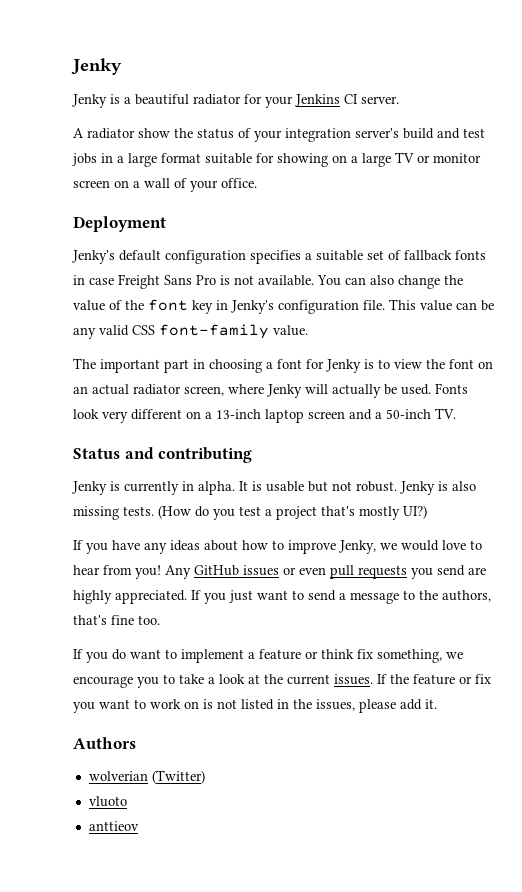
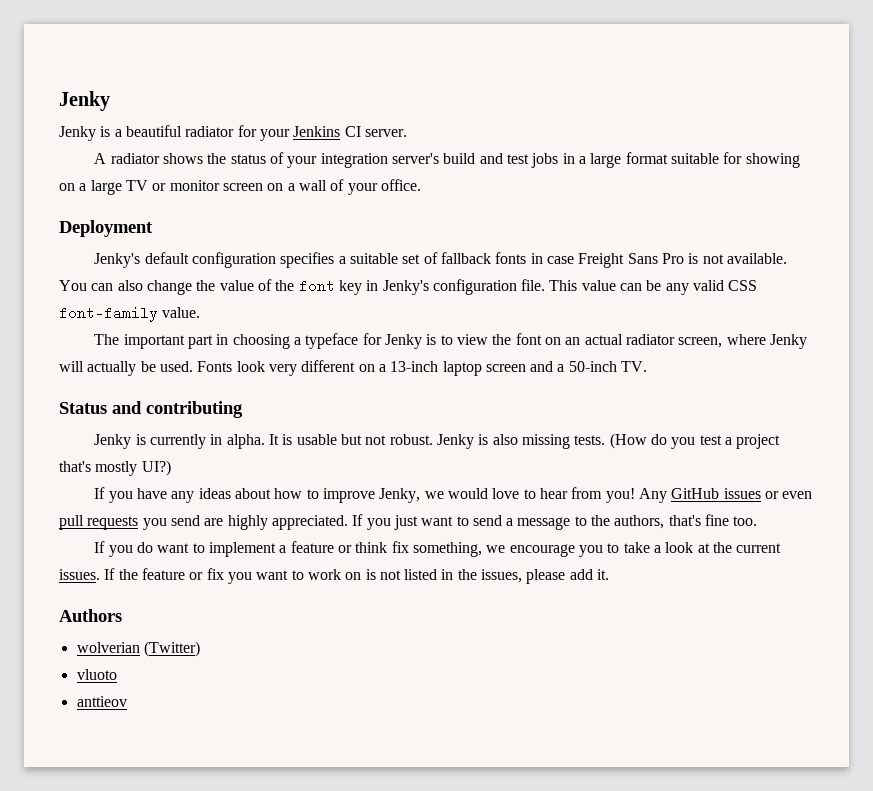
[138,128,170,138] show -> [163,153,204,164] shows
[277,359,302,369] font -> [305,333,359,349] typeface

